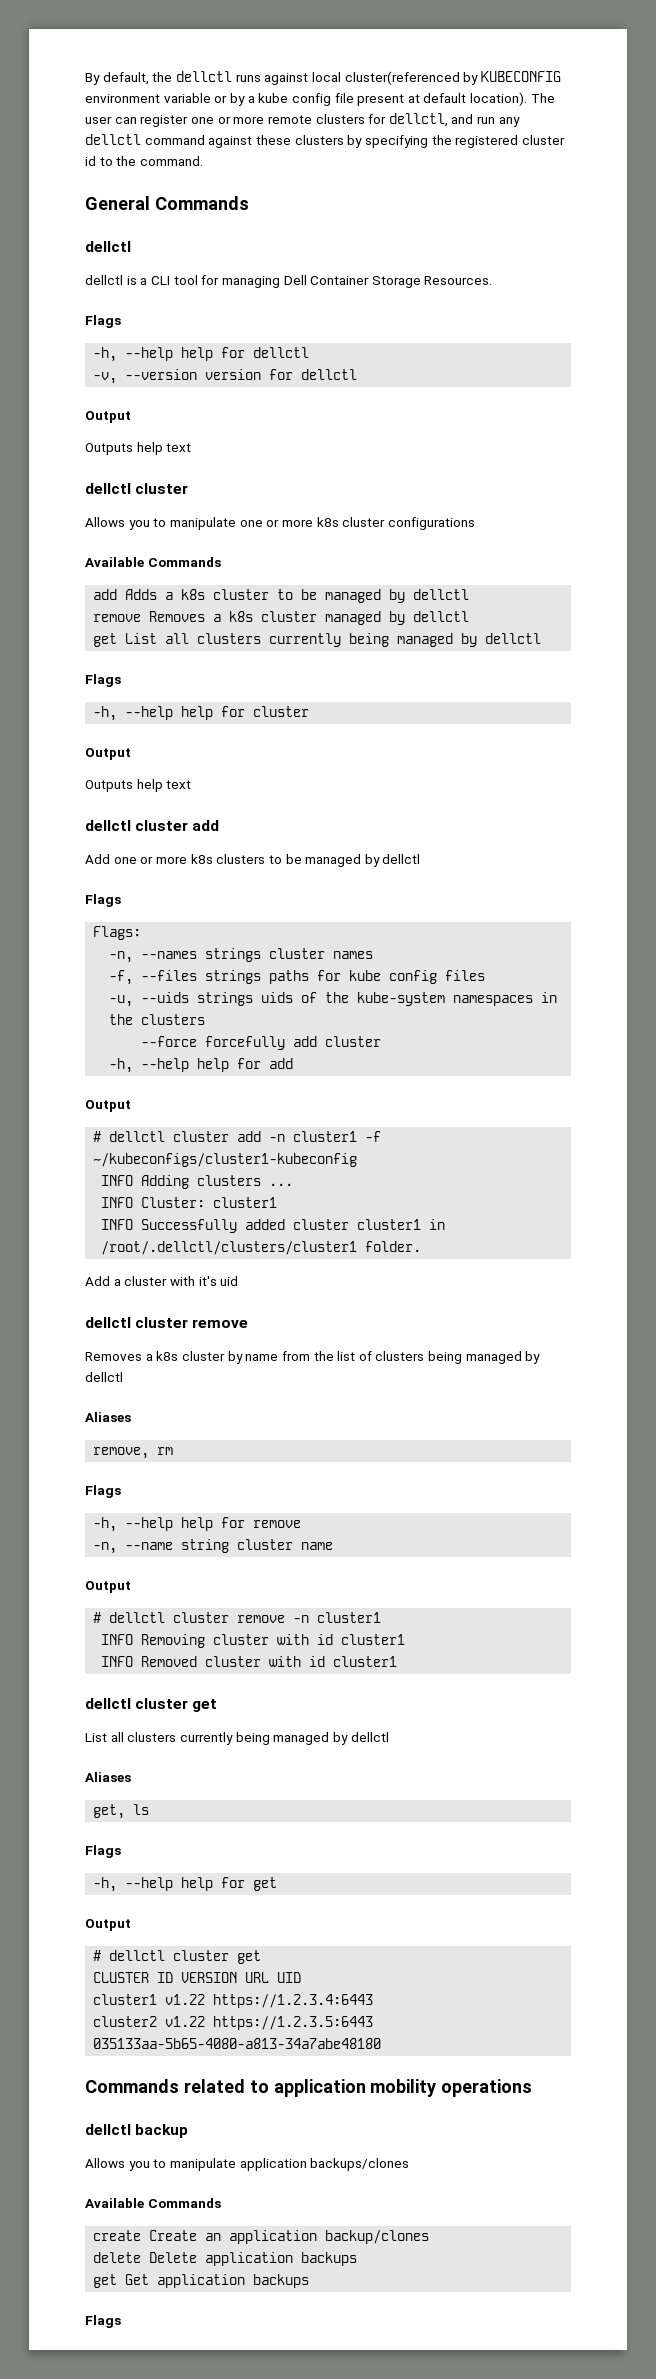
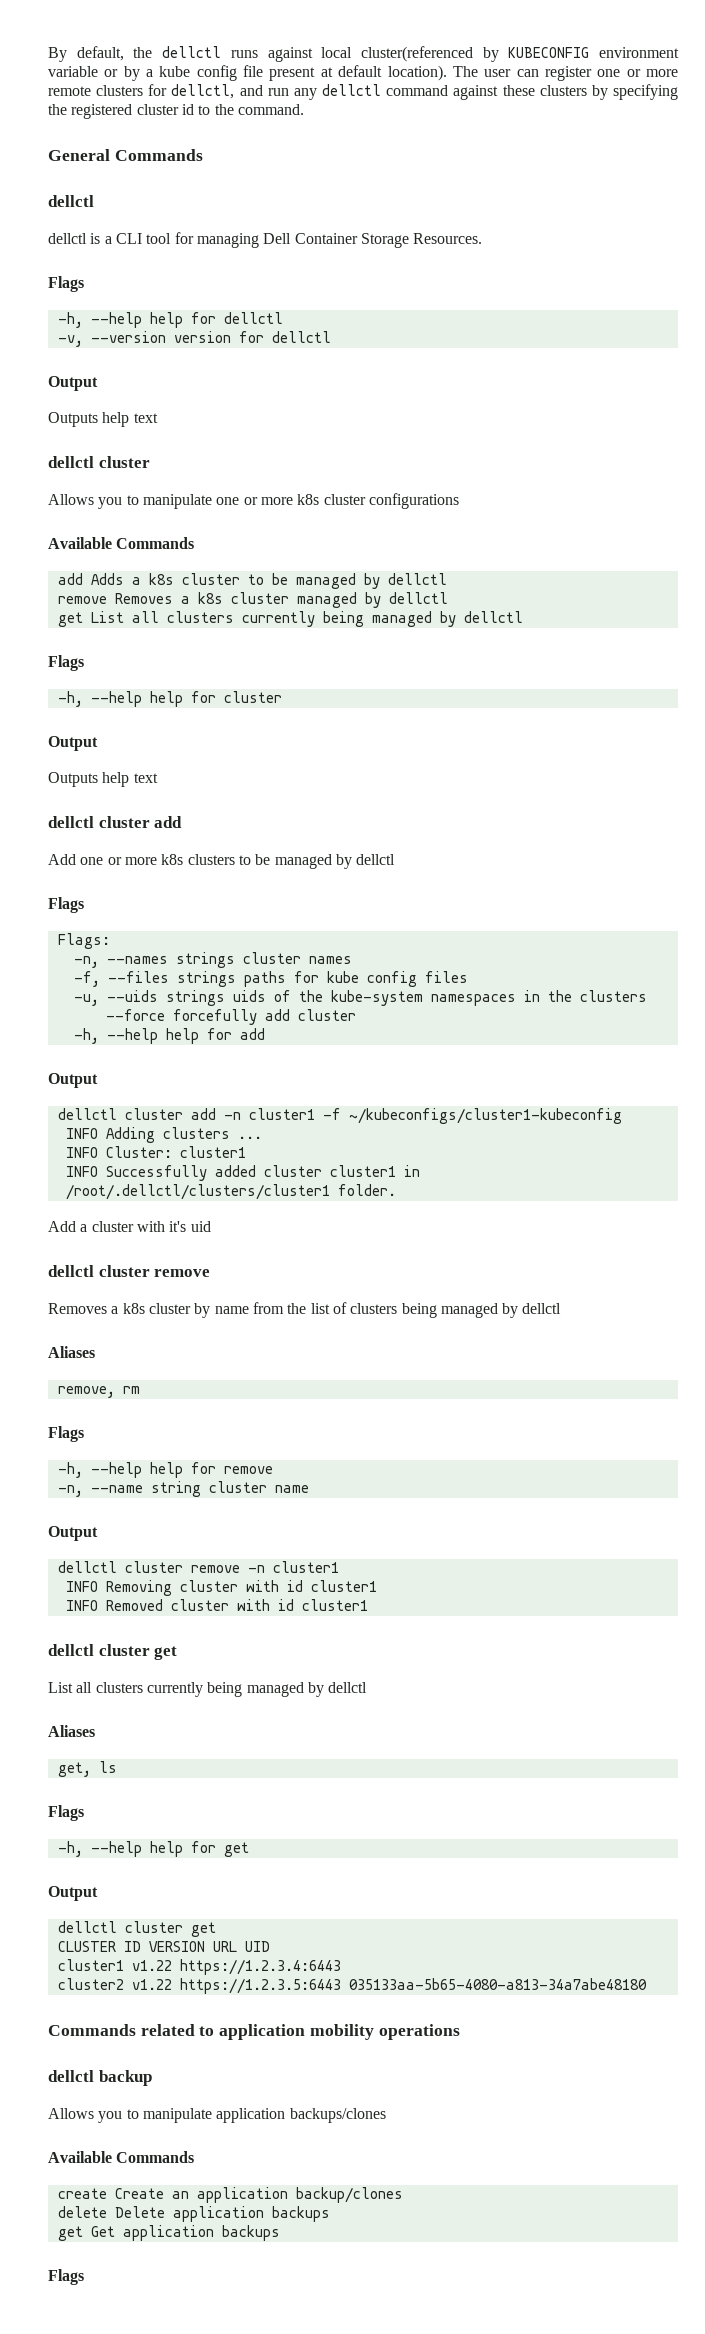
[93,1131,102,1142] # -> (98, 1080) none
[93,1612,102,1623] # -> (98, 1533) none
[93,1950,102,1961] # -> (98, 1893) none

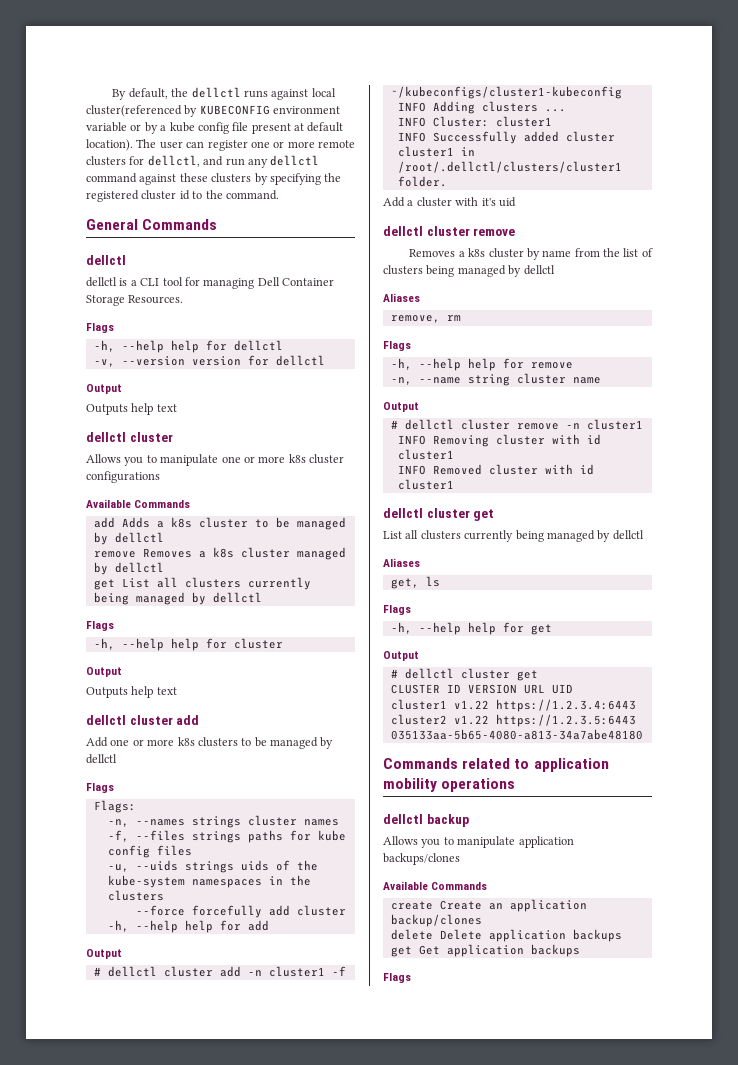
(98, 1080) none -> [93,967,101,976] #
(98, 1533) none -> [390,420,398,429] #
(98, 1893) none -> [390,669,398,678] #

